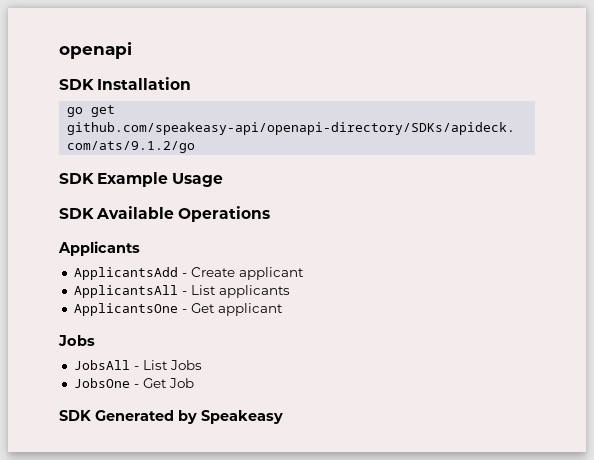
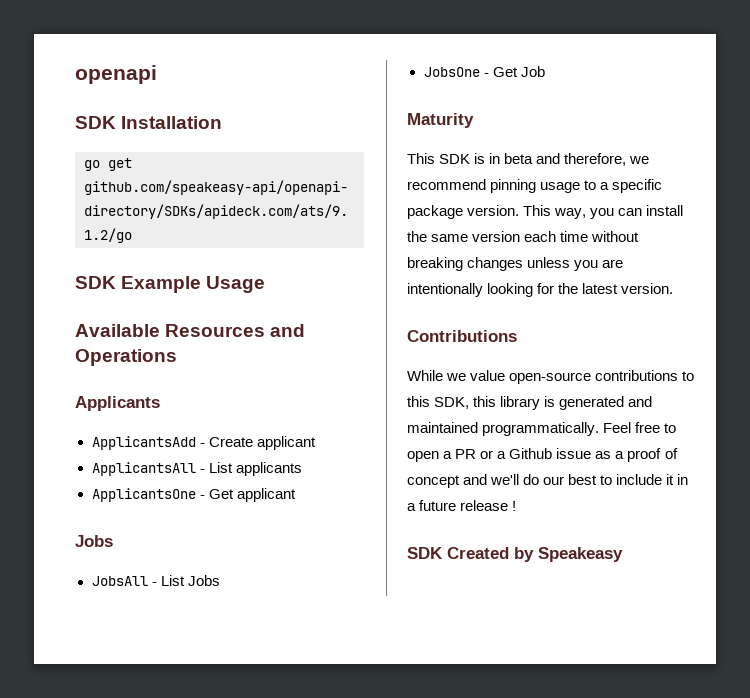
[59,206,175,219] SDK Available -> [75,324,306,337] Available Resources and
[59,410,174,421] SDK Generated -> [407,113,474,128] [407,153,650,166] [407,179,663,193] [407,205,684,219] [407,231,640,242] [407,257,624,271] [407,283,674,297] [407,330,517,342] [407,370,695,384] [407,396,653,410] [407,422,677,436] [407,448,678,462] [407,474,689,488] [407,500,517,511] [407,547,509,559] Maturity // This SDK is in beta and therefore, we recommend pinning usage to a specific package version. This way, you can install the same version each time without breaking changes unless you are intentionally looking for the latest version. // Contributions // While we value open-source contributions to this SDK, this library is generated and maintained programmatically. Feel free to open a PR or a Github issue as a proof of concept and we'll do our best to include it in a future release ! // SDK Created

